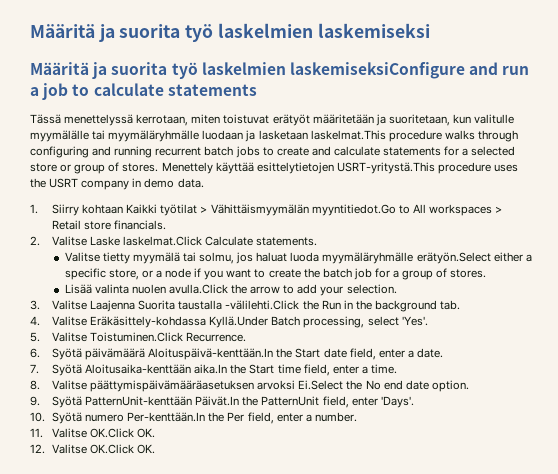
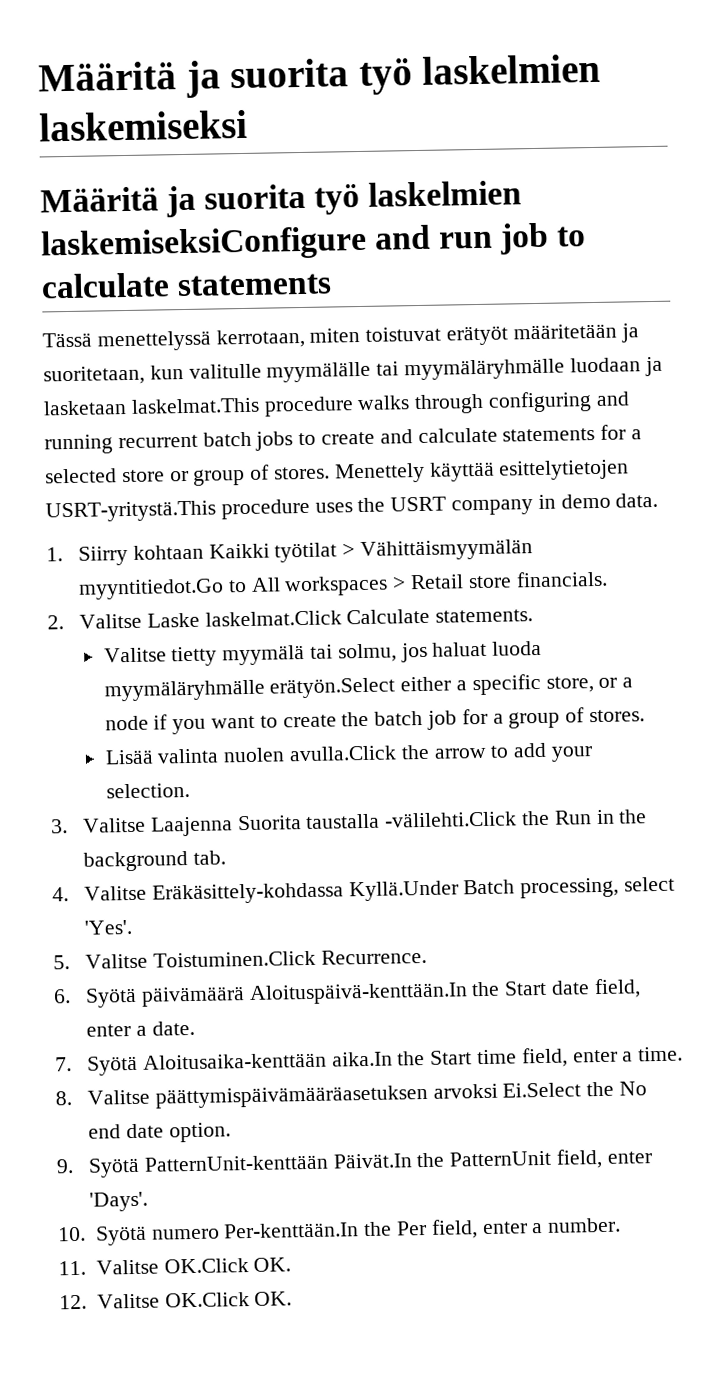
[30,87,39,96] a -> (494, 240) none

